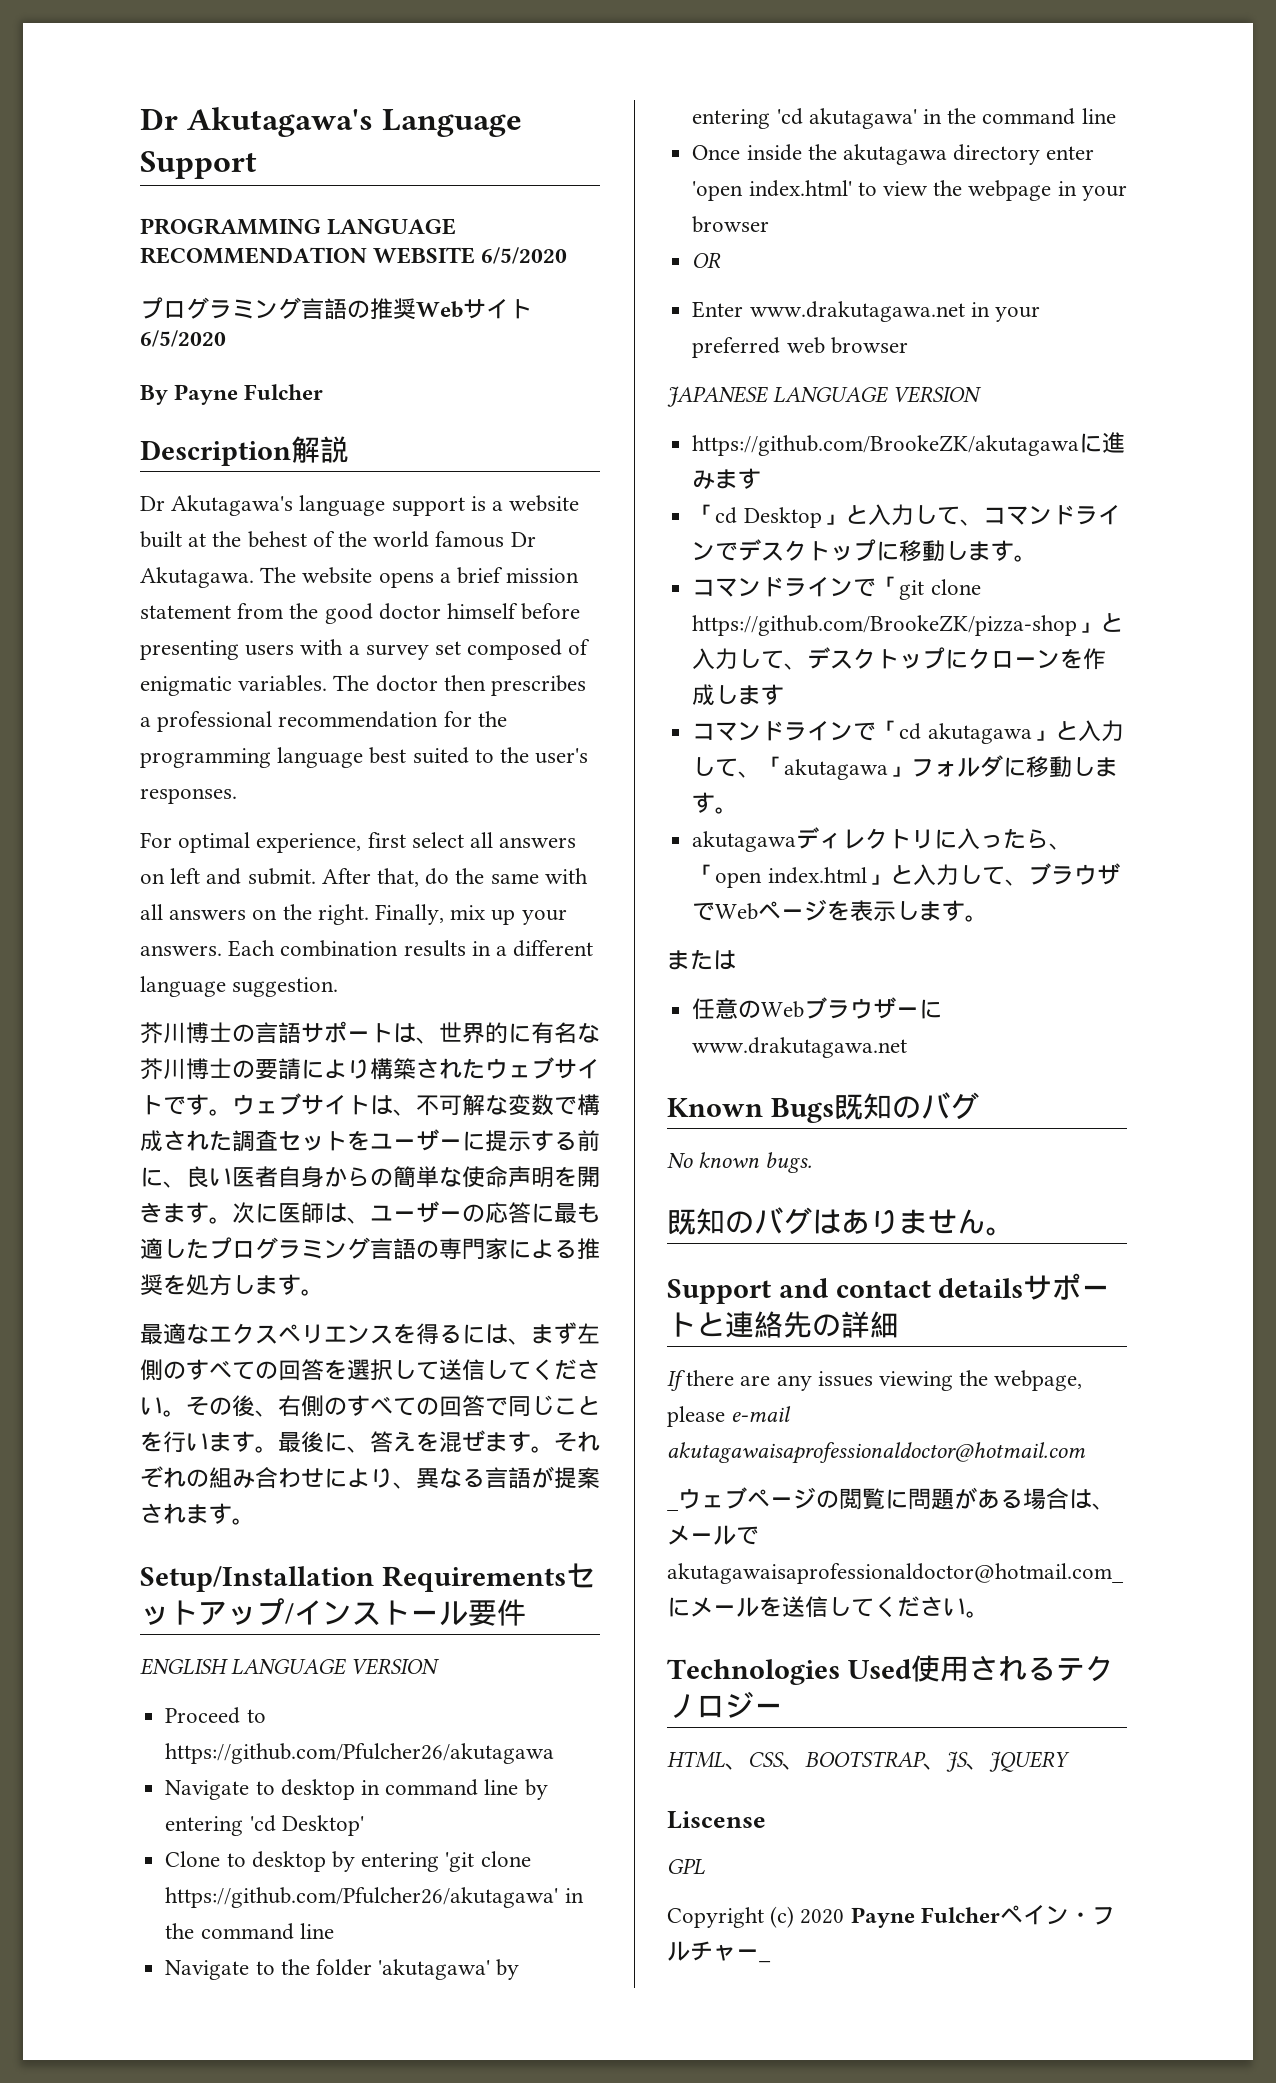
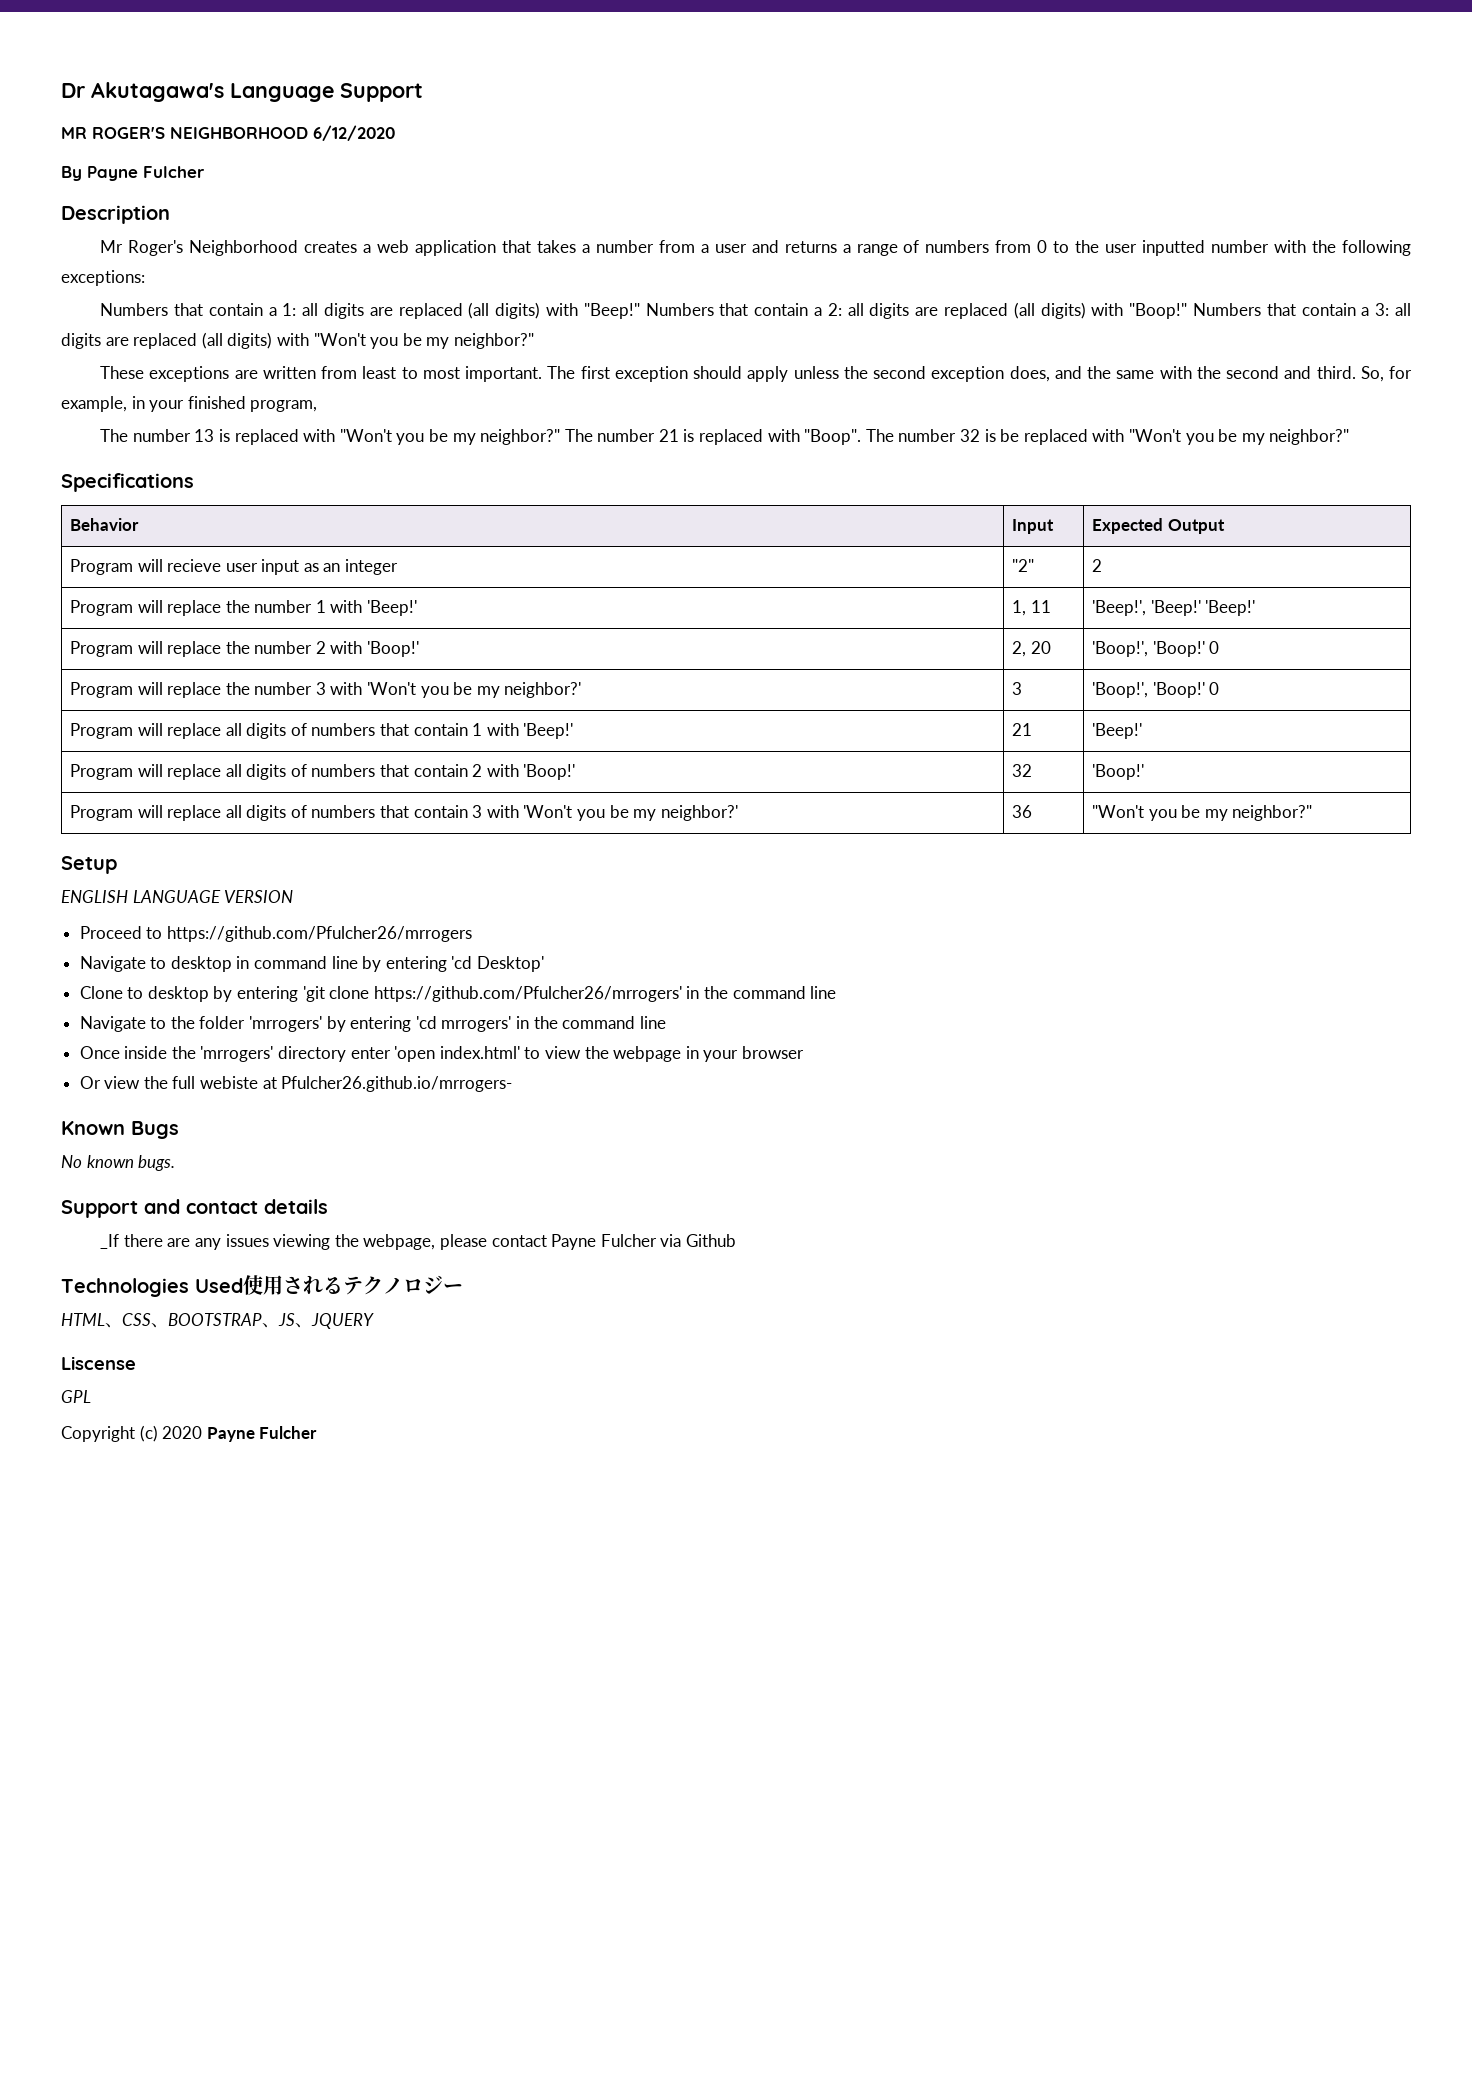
[140,218,457,235] [140,247,568,264] [140,297,532,320] [140,330,226,347] [140,384,324,405] [140,436,349,466] [140,495,580,516] [140,531,536,548] [140,567,580,588] [140,603,581,624] [140,639,591,660] [140,675,587,696] [140,711,507,732] [140,747,589,768] [140,788,237,804] [140,832,577,853] [140,868,588,887] [140,904,567,925] [140,940,594,957] [140,976,339,997] [140,1021,600,1044] [140,1057,600,1080] [140,1093,600,1116] [140,1129,600,1152] [140,1166,600,1188] [140,1201,600,1224] [140,1237,600,1260] [140,1274,324,1296] [140,1322,600,1345] [140,1359,600,1381] [140,1395,600,1417] [140,1430,600,1453] [140,1466,600,1489] [140,1503,255,1525] [140,1563,595,1592] [140,1598,526,1626] PROGRAMMING LANGUAGE RECOMMENDATION WEBSITE 6/5/2020 // プログラミング言語の推奨Webサイト6/5/2020 // By Payne Fulcher // Description解説 // Dr Akutagawa's language support is a website built at the behest of the world famous Dr Akutagawa. The website opens a brief mission statement from the good doctor himself before presenting users with a survey set composed of enigmatic variables. The doctor then prescribes a professional recommendation for the programming language best suited to the user's responses. // For optimal experience, first select all answers on left and submit. After that, do the same with all answers on the right. Finally, mix up your answers. Each combination results in a different language suggestion. // 芥川博士の言語サポートは、世界的に有名な芥川博士の要請により構築されたウェブサイトです。ウェブサイトは、不可解な変数で構成された調査セットをユーザーに提示する前に、良い医者自身からの簡単な使命声明を開きます。次に医師は、ユーザーの応答に最も適したプログラミング言語の専門家による推奨を処方します。 // 最適なエクスペリエンスを得るには、まず左側のすべての回答を選択して送信してください。その後、右側のすべての回答で同じことを行います。最後に、答えを混ぜます。それぞれの組み合わせにより、異なる言語が提案されます。 // Setup/Installation Requirementsセットアップ/インストール要件 -> [61,125,395,141] [61,166,205,181] [61,205,170,224] [100,240,1411,256] [61,270,145,286] [100,302,1412,319] [61,332,534,349] [100,366,1413,382] [61,396,318,412] [100,429,1350,445] [61,473,194,492] [69,518,139,531] [1011,519,1054,534] [1091,518,1225,534] [69,559,399,575] [1011,559,1034,572] [1091,559,1102,572] [69,600,418,616] [1011,600,1051,616] [1091,600,1256,616] [69,641,420,657] [1011,641,1051,657] [1091,641,1220,657] [69,682,582,698] [1011,682,1022,695] [1091,682,1220,698] [69,723,574,739] [1011,723,1032,736] [1091,723,1142,739] [69,764,576,780] [1011,764,1032,777] [1091,764,1144,780] [69,805,738,821] [1011,805,1032,818] [1091,805,1313,821] [61,856,117,874] MR ROGER'S NEIGHBORHOOD 6/12/2020 // By Payne Fulcher // Description // Mr Roger's Neighborhood creates a web application that takes a number from a user and returns a range of numbers from 0 to the user inputted number with the following exceptions: // Numbers that contain a 1: all digits are replaced (all digits) with "Beep!" Numbers that contain a 2: all digits are replaced (all digits) with "Boop!" Numbers that contain a 3: all digits are replaced (all digits) with "Won't you be my neighbor?" // These exceptions are written from least to most important. The first exception should apply unless the second exception does, and the same with the second and third. So, for example, in your finished program, // The number 13 is replaced with "Won't you be my neighbor?" The number 21 is replaced with "Boop". The number 32 is be replaced with "Won't you be my neighbor?" // Specifications // Behavior | Input | Expected Output // Program will recieve user input as an integer | "2" | 2 // Program will replace the number 1 with 'Beep!' | 1, 11 | 'Beep!', 'Beep!' 'Beep!' // Program will replace the number 2 with 'Boop!' | 2, 20 | 'Boop!', 'Boop!' 0 // Program will replace the number 3 with 'Won't you be my neighbor?' | 3 | 'Boop!', 'Boop!' 0 // Program will replace all digits of numbers that contain 1 with 'Beep!' | 21 | 'Beep!' // Program will replace all digits of numbers that contain 2 with 'Boop!' | 32 | 'Boop!' // Program will replace all digits of numbers that contain 3 with 'Won't you be my neighbor?' | 36 | "Won't you be my neighbor?" // Setup
[165,1743,555,1764] https://github.com/Pfulcher26/akutagawa -> [166,926,472,942] https://github.com/Pfulcher26/mrrogers
[165,1887,559,1908] https://github.com/Pfulcher26/akutagawa' -> [373,986,682,1002] https://github.com/Pfulcher26/mrrogers'
[378,1959,520,1980] [692,108,917,129] 'akutagawa' by entering 'cd akutagawa' -> [249,1016,512,1032] 'mrrogers' by entering 'cd mrrogers'
[842,144,947,165] akutagawa -> [200,1046,274,1062] 'mrrogers'
[692,252,722,268] [692,301,1040,322] [692,337,908,358] [667,386,983,407] [692,432,1126,456] [692,468,762,490] [692,504,1121,528] [692,539,1038,562] [692,576,981,600] [692,613,1124,636] [692,647,1107,670] [692,684,785,706] [692,720,1124,744] [692,755,1119,780] [692,792,739,814] [692,827,1073,852] [692,863,1120,888] [692,899,989,922] [667,949,736,970] [692,997,943,1020] [692,1037,908,1058] OR // Enter www.drakutagawa.net in your preferred web browser // JAPANESE LANGUAGE VERSION // https://github.com/BrookeZK/akutagawaに進みます // 「cd Desktop」と入力して、コマンドラインでデスクトップに移動します。 // コマンドラインで「git clone https://github.com/BrookeZK/pizza-shop」と入力して、デスクトップにクローンを作成します // コマンドラインで「cd akutagawa」と入力して、「akutagawa」フォルダに移動します。 // akutagawaディレクトリに入ったら、「open index.html」と入力して、ブラウザでWebページを表示します。 // または // 任意のWebブラウザーにwww.drakutagawa.net -> [79,1076,513,1092] Or view the full webiste at Pfulcher26.github.io/mrrogers-
[833,1092,979,1120] 既知のバグ -> (179, 1130) none
[667,1207,1015,1236] [667,1273,1111,1304] [667,1311,899,1338] [667,1370,686,1391] 既知のバグはありません。 // Support and contact detailsサポートと連絡先の詳細 // If -> [61,1199,328,1218] [100,1234,120,1249] Support and contact details // _If
[731,1406,792,1422] [667,1442,1086,1464] [667,1487,1115,1511] [667,1525,759,1545] [667,1563,1124,1584] [667,1596,989,1618] e-mail akutagawaisaprofessionaldoctor@hotmail.com // _ウェブページの閲覧に問題がある場合は、メールでakutagawaisaprofessionaldoctor@hotmail.com_にメールを送信してください。 -> [491,1234,736,1250] contact Payne Fulcher via Github
[999,1905,1115,1925] [667,1941,759,1961] [759,1959,771,1963] ペイン・フルチャー_ -> (318, 1432) none

